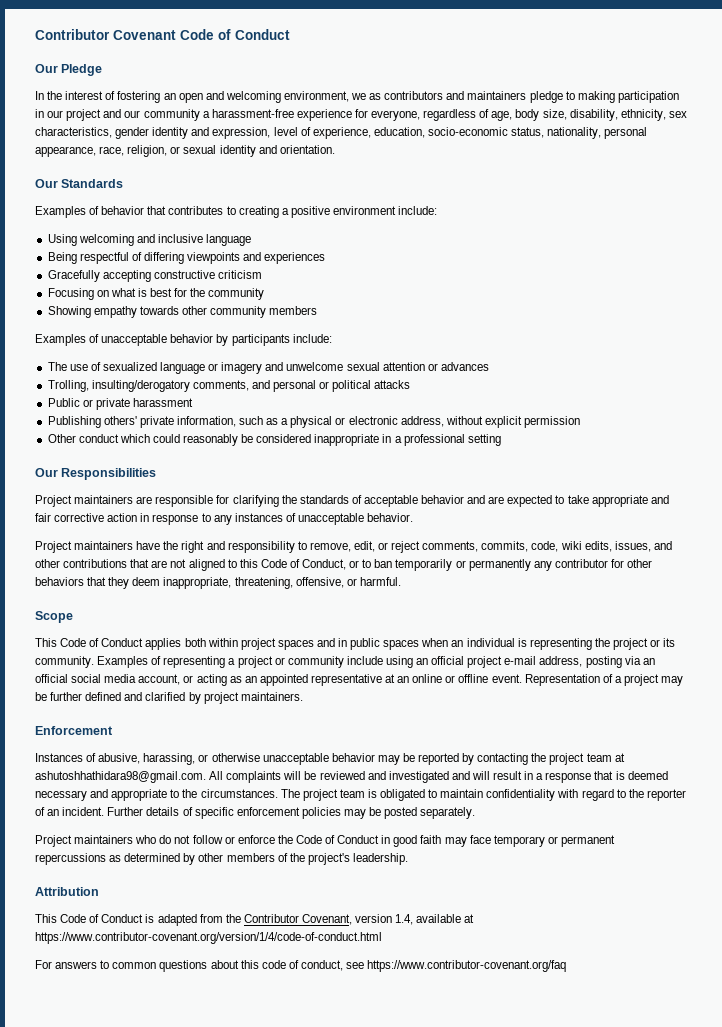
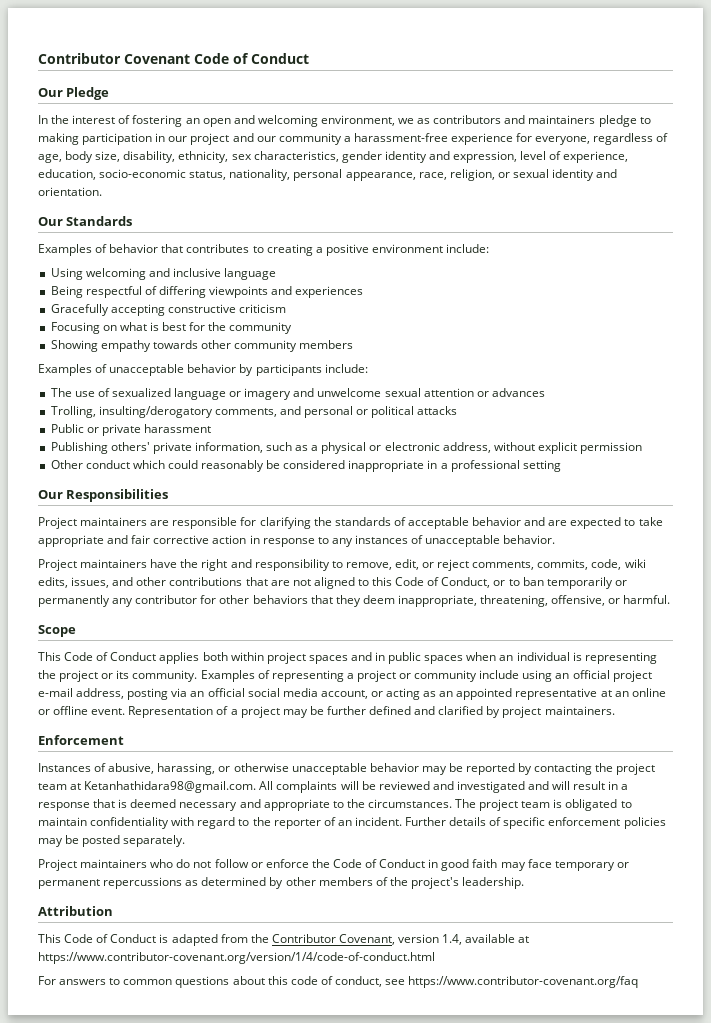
[35,771,206,783] ashutoshhathidara98@gmail.com. -> [84,781,257,793] Ketanhathidara98@gmail.com.

